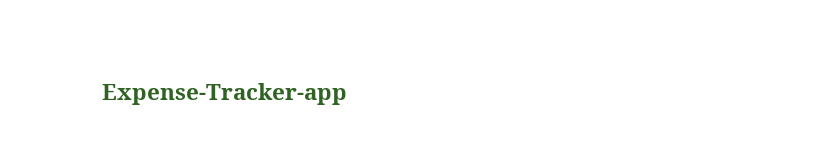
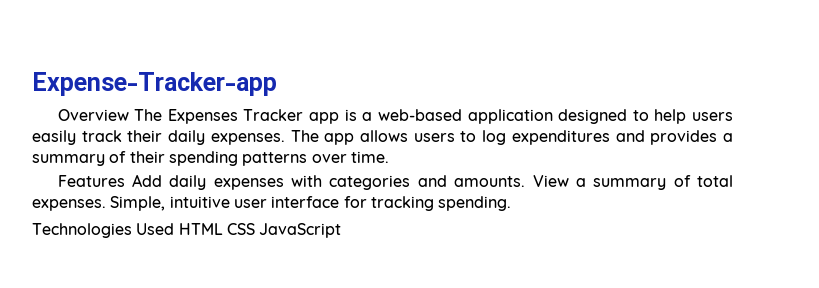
(347, 94) none -> [57,109,734,124] [32,130,733,145] [32,151,389,166] [57,174,734,190] [32,196,512,211] [32,223,342,238] // Overview The Expenses Tracker app is a web-based application designed to help users easily track their daily expenses. The app allows users to log expenditures and provides a summary of their spending patterns over time. // Features Add daily expenses with categories and amounts. View a summary of total expenses. Simple, intuitive user interface for tracking spending. // Technologies Used HTML CSS JavaScript

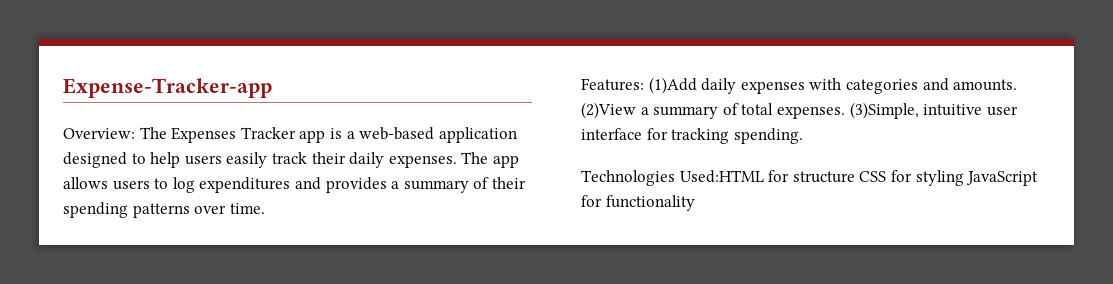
[57,109,129,121] Overview -> [63,128,135,139] Overview:
[57,174,162,187] Features Add -> [581,77,697,94] Features: (1)Add
[532,175,569,187] View -> [581,102,636,119] (2)View
[110,196,166,211] Simple, -> [849,102,919,119] (3)Simple,
[136,223,342,238] Used HTML CSS JavaScript -> [679,170,1039,186] [581,195,695,211] Used:HTML for structure CSS for styling JavaScript for functionality

